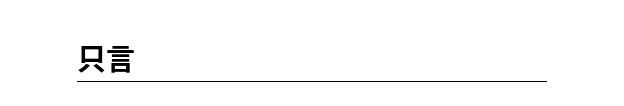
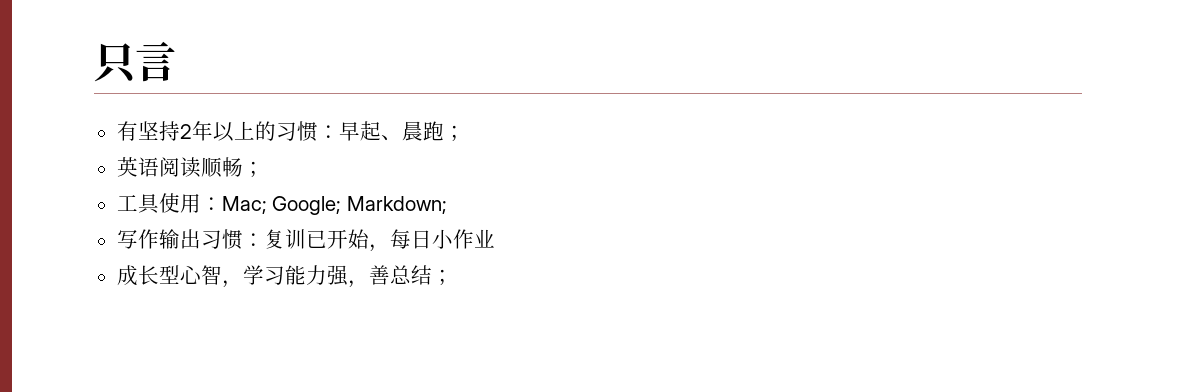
(135, 59) none -> [116,121,465,142] [116,157,264,178] [116,193,447,215] [116,229,495,252] [116,265,453,288] // 有坚持2年以上的习惯：早起、晨跑； // 英语阅读顺畅； // 工具使用：Mac; Google; Markdown; // 写作输出习惯：复训已开始，每日小作业 // 成长型心智，学习能力强，善总结；

